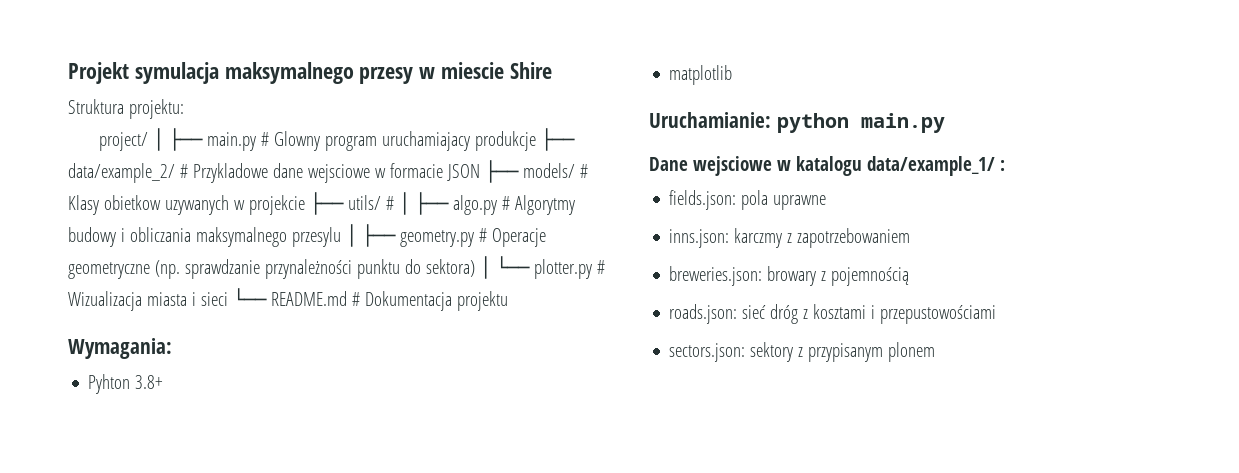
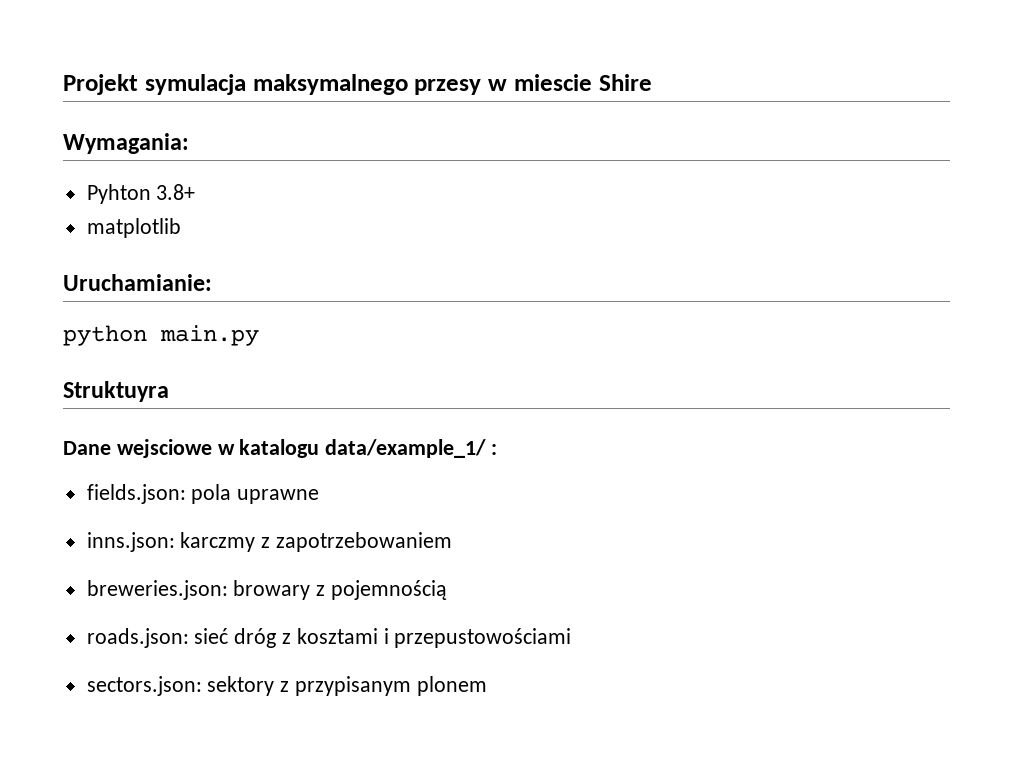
[68,99,184,119] [98,128,575,151] [68,160,588,183] [68,192,575,215] [68,224,546,247] [68,256,605,279] [68,288,508,311] // Struktura projektu: // project/ │ ├── main.py # Glowny program uruchamiajacy produkcje ├── data/example_2/ # Przykladowe dane wejsciowe w formacie JSON ├── models/ # Klasy obietkow uzywanych w projekcie ├── utils/ # │ ├── algo.py # Algorytmy budowy i obliczania maksymalnego przesylu │ ├── geometry.py # Operacje geometryczne (np. sprawdzanie przynależności punktu do sektora) │ └── plotter.py # Wizualizacja miasta i sieci └── README.md # Dokumentacja projektu -> (652, 82) none
(771, 120) none -> (212, 282) //
(945, 123) none -> [63,381,169,402] // Struktuyra

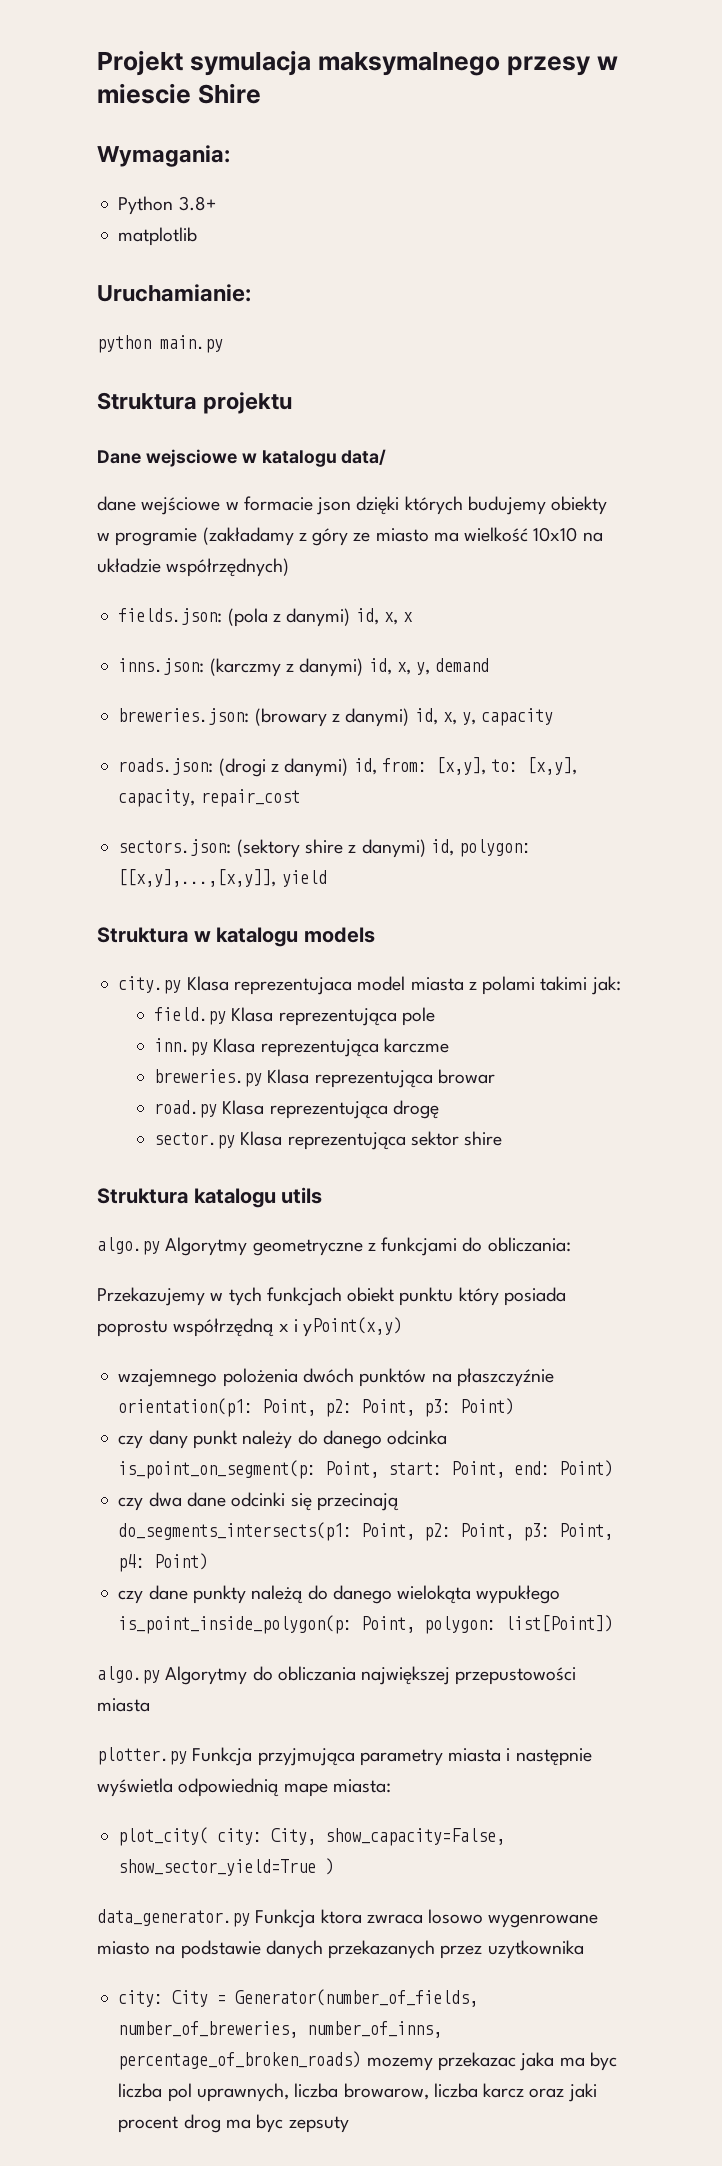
[86,184,151,204] Pyhton -> [118,196,174,215] Python
[63,381,169,402] Struktuyra -> [97,392,293,414] Struktura projektu
[325,439,498,458] [86,484,320,504] [86,532,453,552] [86,580,448,600] [86,628,572,648] [86,676,487,696] data/example_1/ : // fields.json: pola uprawne // inns.json: karczmy z zapotrzebowaniem // breweries.json: browary z pojemnością // roads.json: sieć dróg z kosztami i przepustowościami // sectors.json: sektory z przypisanym plonem -> [341,449,387,465] [97,496,608,515] [97,527,603,546] [97,558,290,577] [118,608,414,627] [118,658,490,677] [118,708,554,727] [118,757,578,777] [118,789,300,807] [118,839,532,858] [118,869,327,887] [97,927,375,947] [118,976,621,995] [154,1007,435,1026] [154,1038,449,1057] [154,1069,495,1088] [154,1100,439,1119] [154,1131,503,1150] [97,1187,323,1208] [97,1237,571,1256] [97,1287,566,1306] [97,1317,403,1337] [118,1368,554,1387] [118,1398,515,1417] [118,1430,448,1449] [118,1460,614,1479] [118,1492,399,1511] [118,1522,614,1541] [118,1553,209,1572] [118,1585,561,1604] [118,1615,614,1634] [97,1666,577,1685] [97,1698,150,1712] [97,1747,592,1766] [97,1778,391,1797] [118,1827,506,1846] [118,1858,335,1876] [97,1909,599,1928] [97,1940,584,1959] [118,1989,479,2007] [118,2021,443,2038] [118,2051,617,2071] [118,2083,597,2102] [118,2114,349,2133] data/ // dane wejściowe w formacie json dzięki których budujemy obiekty w programie (zakładamy z góry ze miasto ma wielkość 10x10 na układzie współrzędnych) // fields.json: (pola z danymi) id, x, x // inns.json: (karczmy z danymi) id, x, y, demand // breweries.json: (browary z danymi) id, x, y, capacity // roads.json: (drogi z danymi) id, from: [x,y], to: [x,y], capacity, repair_cost // sectors.json: (sektory shire z danymi) id, polygon: [[x,y],...,[x,y]], yield // Struktura w katalogu models // city.py Klasa reprezentujaca model miasta z polami takimi jak: // field.py Klasa reprezentująca pole // inn.py Klasa reprezentująca karczme // breweries.py Klasa reprezentująca browar // road.py Klasa reprezentująca drogę // sector.py Klasa reprezentująca sektor shire // Struktura katalogu utils // algo.py Algorytmy geometryczne z funkcjami do obliczania: // Przekazujemy w tych funkcjach obiekt punktu który posiada poprostu współrzędną x i yPoint(x,y) // wzajemnego polożenia dwóch punktów na płaszczyźnie orientation(p1: Point, p2: Point, p3: Point) // czy dany punkt należy do danego odcinka is_point_on_segment(p: Point, start: Point, end: Point) // czy dwa dane odcinki się przecinają do_segments_intersects(p1: Point, p2: Point, p3: Point, p4: Point) // czy dane punkty należą do danego wielokąta wypukłego is_point_inside_polygon(p: Point, polygon: list[Point]) // algo.py Algorytmy do obliczania największej przepustowości miasta // plotter.py Funkcja przyjmująca parametry miasta i następnie wyświetla odpowiednią mape miasta: // plot_city( city: City, show_capacity=False, show_sector_yield=True ) // data_generator.py Funkcja ktora zwraca losowo wygenrowane miasto na podstawie danych przekazanych przez uzytkownika // city: City = Generator(number_of_fields, number_of_breweries, number_of_inns, percentage_of_broken_roads) mozemy przekazac jaka ma byc liczba pol uprawnych, liczba browarow, liczba karcz oraz jaki procent drog ma byc zepsuty

